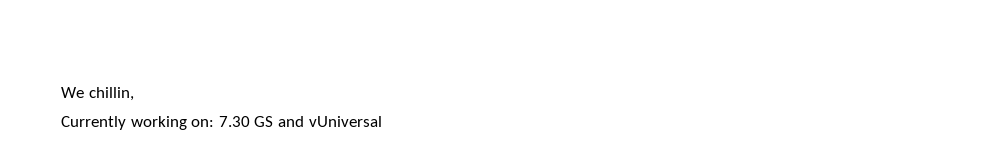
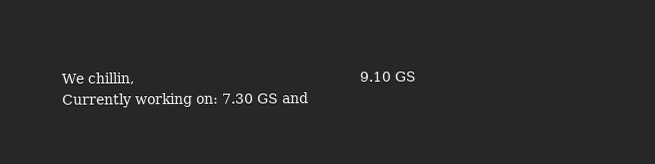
[308,116,382,127] vUniversal -> [359,71,416,82] 9.10 GS

